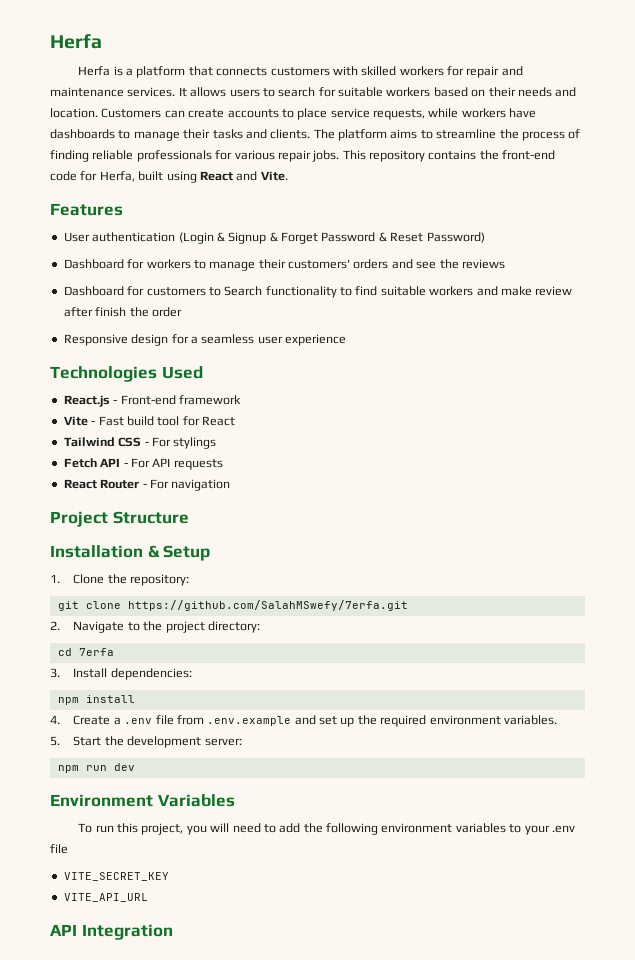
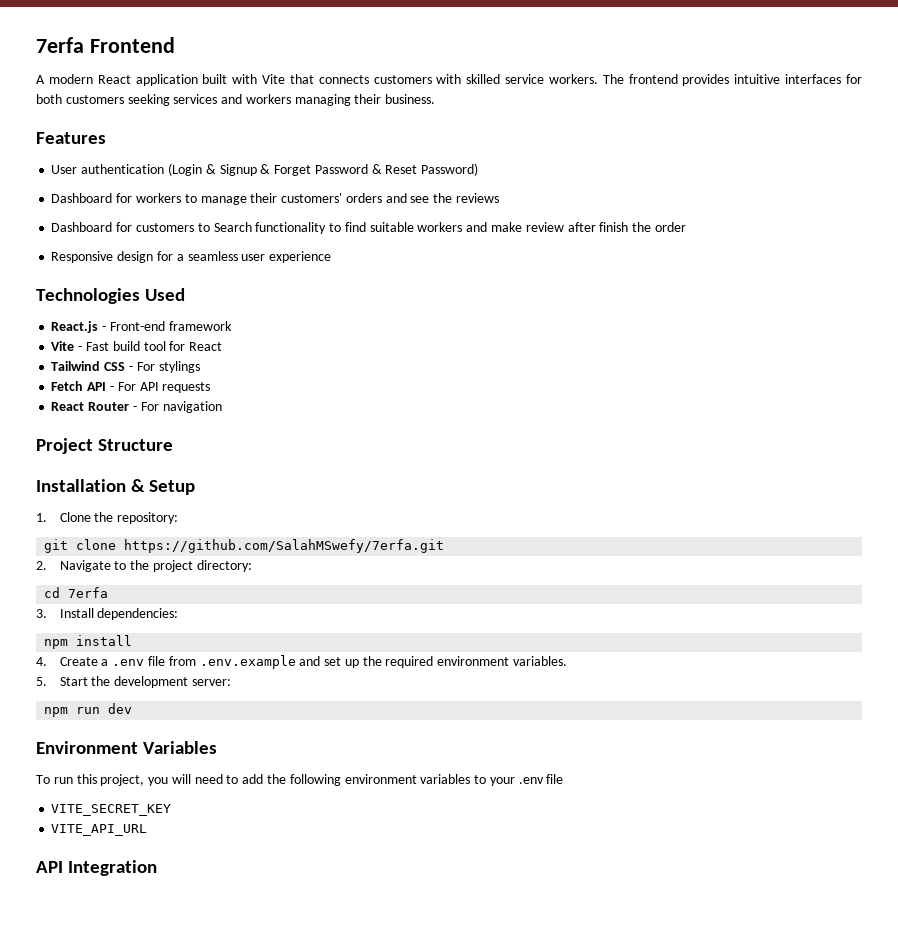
[50,34,102,49] [78,66,186,78] Herfa // Herfa is a platform -> [36,37,175,53] [36,74,286,86] 7erfa Frontend // A modern React application built with Vite
[399,66,523,78] [50,87,577,97] [50,108,537,120] [50,129,581,141] [50,150,556,162] [50,171,288,183] workers for repair and maintenance services. It allows users to search for suitable workers based on their needs and location. Customers can create accounts to place service requests, while workers have dashboards to manage their tasks and clients. The platform aims to streamline the process of finding reliable professionals for various repair jobs. This repository contains the front-end code for Herfa, built using React and Vite. -> [505,74,863,86] [36,94,436,106] service workers. The frontend provides intuitive interfaces for both customers seeking services and workers managing their business.

